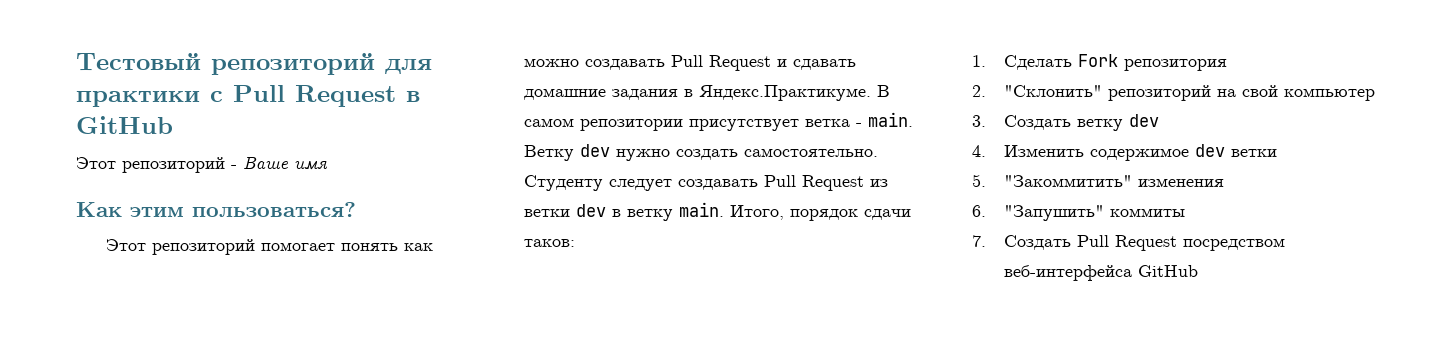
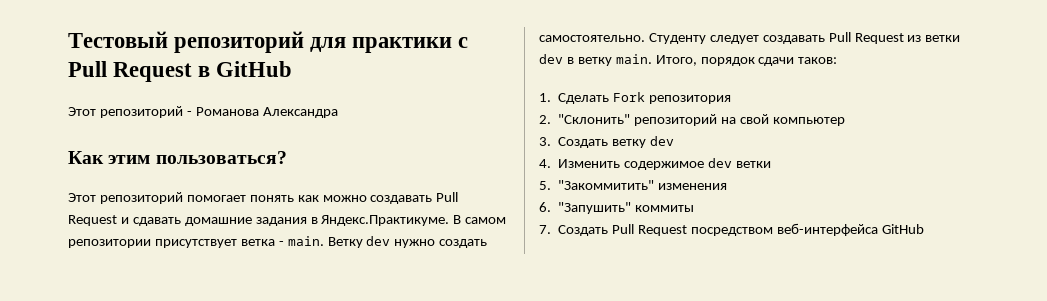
[243,157,328,170] Ваше имя -> [195,107,338,118] Романова Александра

